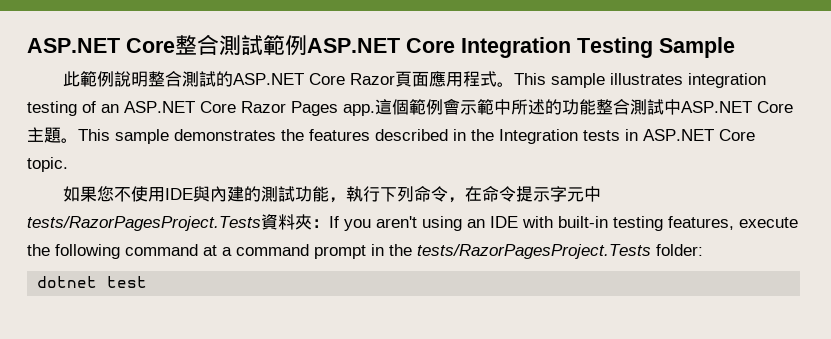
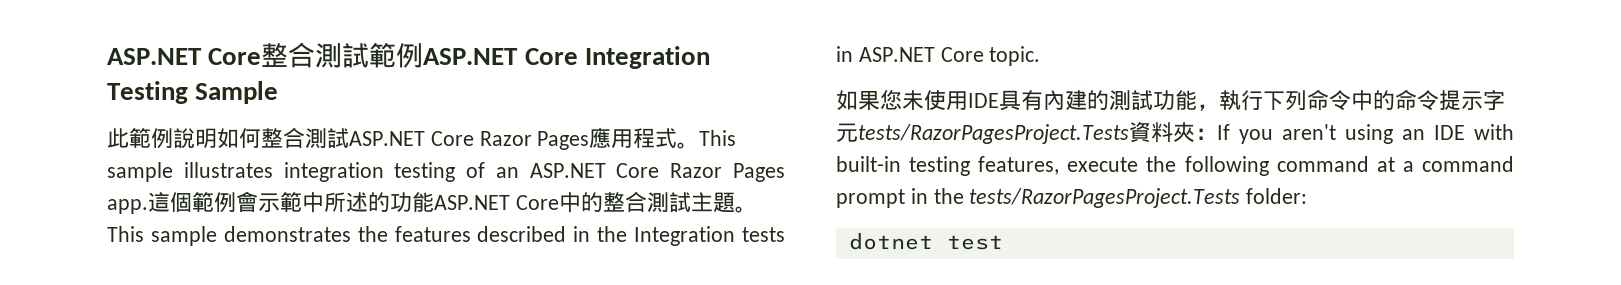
[148,71,430,87] 整合測試的ASP.NET Core Razor頁面 -> [217,127,590,150] 如何整合測試ASP.NET Core Razor Pages
[596,99,793,115] 整合測試中ASP.NET Core -> [434,191,691,213] ASP.NET Core中的整合測試
[114,187,132,202] 不 -> [902,90,924,110] 未
[193,186,211,202] 與 -> [999,90,1043,111] 具有
[448,186,483,203] ，在 -> [1351,90,1395,111] 中的
[584,186,602,202] 中 -> (858, 132) none

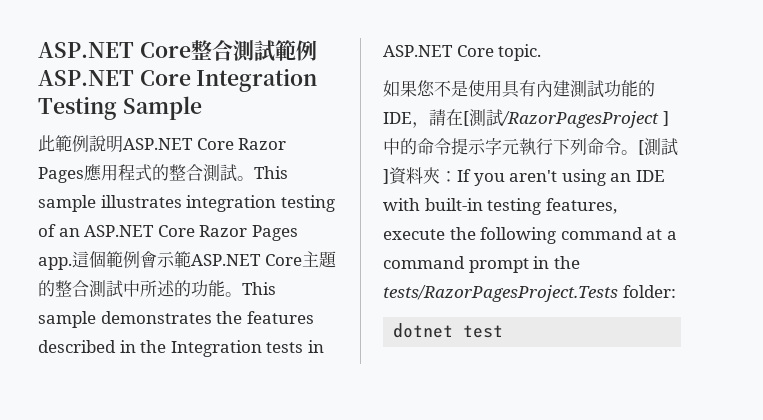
[217,127,349,149] 如何整合測試 -> (123, 144) none
(678, 138) none -> [152,164,237,182] 的整合測試
[302,191,735,213] 中所述的功能ASP.NET Core中的整合測試主題 -> [191,251,337,268] [38,280,225,298] ASP.NET Core主題的整合測試中所述的功能
[902,90,999,110] 未使用IDE -> [434,80,502,97] 不是使用
[1087,90,1109,110] 的 -> (570, 88) none
[1197,89,1505,111] [836,123,1129,144] ，執行下列命令中的命令提示字元tests/RazorPagesProject.Tests -> [638,80,655,97] [383,109,669,128] [383,138,678,156] [383,169,389,184] 的IDE，請在[測試/RazorPagesProject ]中的命令提示字元執行下列命令。[測試]

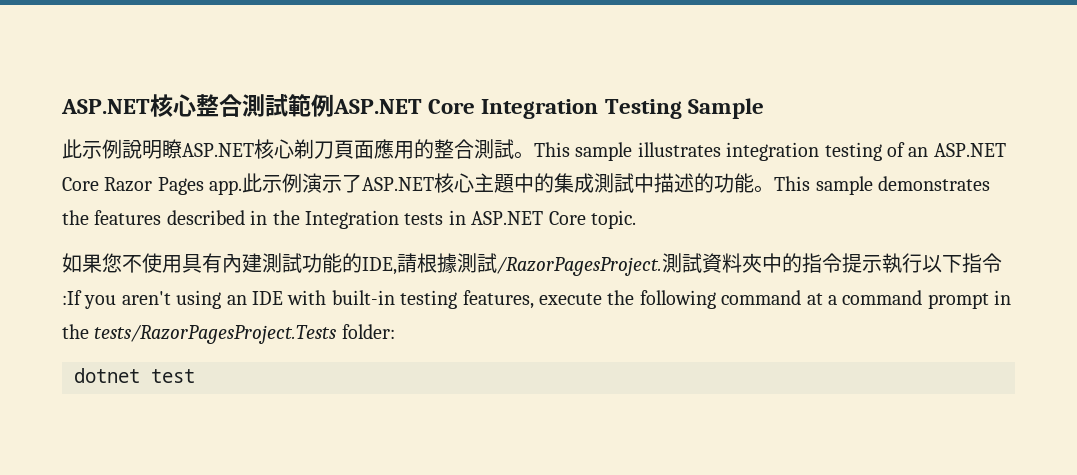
[38,42,191,58] ASP.NET Core -> [61,94,196,117] ASP.NET核心
[55,135,287,153] [38,164,152,183] 範例說明ASP.NET Core Razor Pages應用程式 -> [82,139,414,159] 示例說明瞭ASP.NET核心剃刀頁面應用
[72,251,337,268] [38,280,157,298] 這個範例會示範ASP.NET Core主題的整合測試中所 -> [242,173,675,193] 此示例演示了ASP.NET核心主題中的集成測試中描
[451,80,468,97] 是 -> (142, 264) none
[383,109,669,128] [383,138,678,156] [383,167,471,185] IDE，請在[測試/RazorPagesProject ]中的命令提示字元執行下列命令。[測試]資料夾：If -> [362,253,1002,276] [62,290,82,305] IDE,請根據測試/RazorPagesProject.測試資料夾中的指令提示執行以下指令:If

